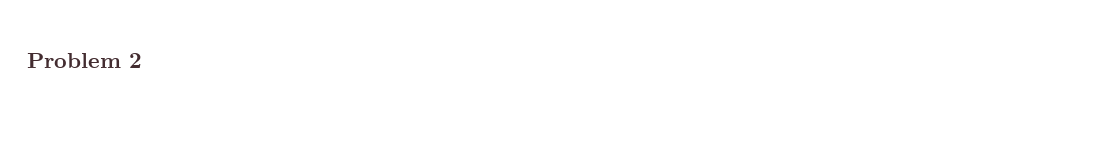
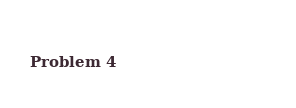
[129,53,142,68] 2 -> [106,56,116,67] 4

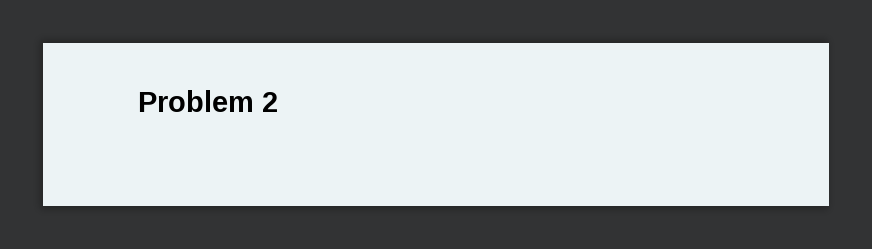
[106,56,116,67] 4 -> [262,92,278,112] 2

